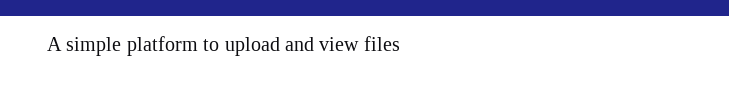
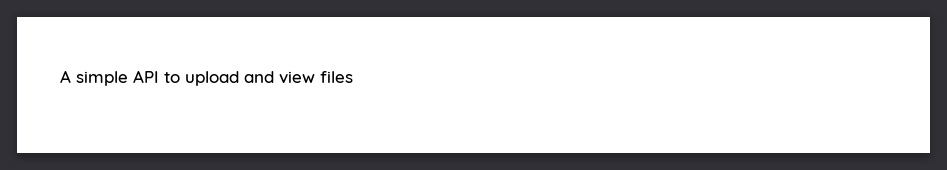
[126,36,198,56] platform -> [133,70,159,83] API

